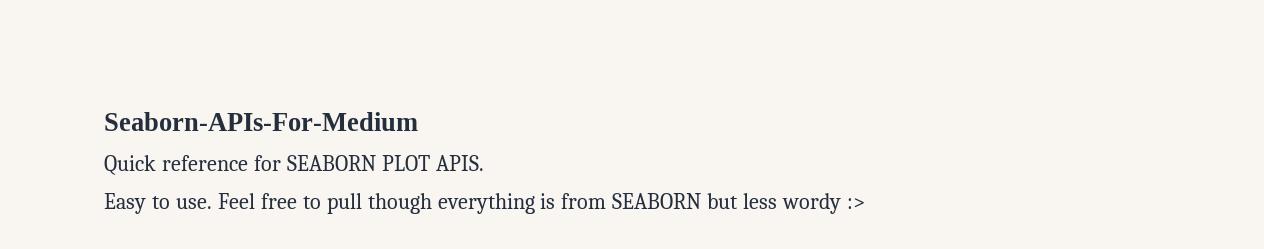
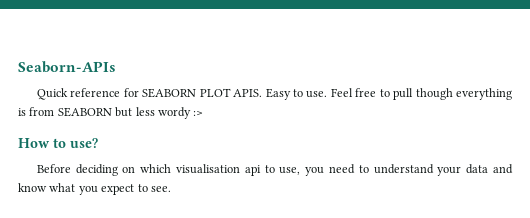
[104,112,418,131] Seaborn-APIs-For-Medium -> [18,61,116,73] Seaborn-APIs
(484, 163) // -> (263, 93) none
(866, 203) none -> [18,138,98,148] [36,164,513,176] [18,183,171,195] // How to use? // Before deciding on which visualisation api to use, you need to understand your data and know what you expect to see.

